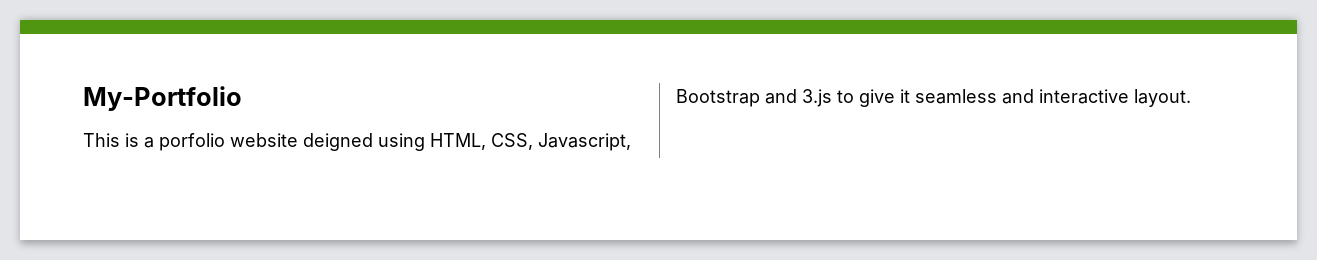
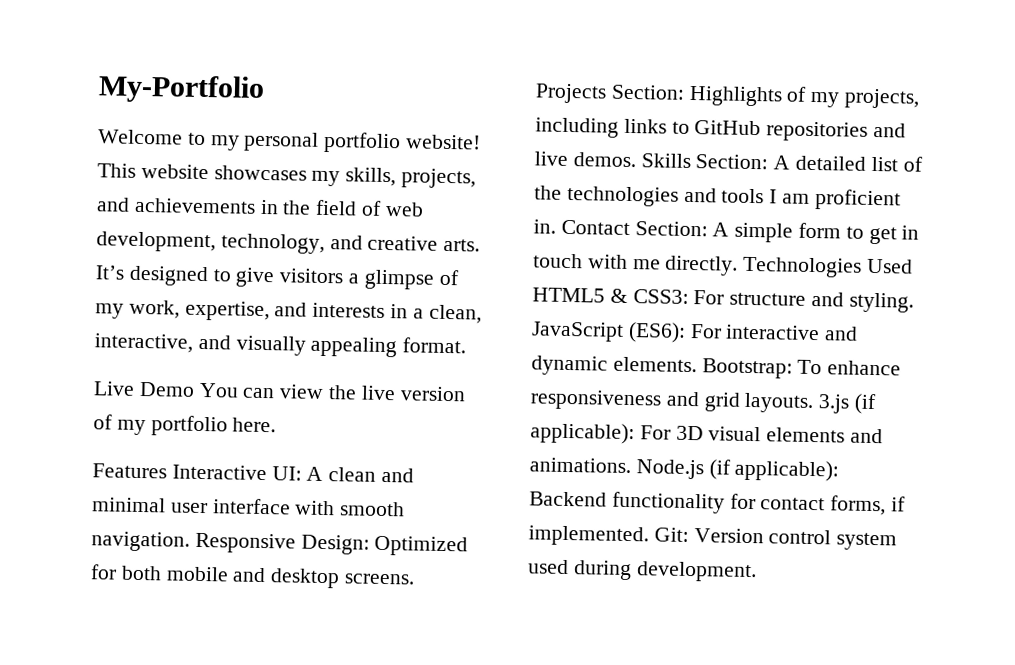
[83,133,631,151] [676,89,1191,107] This is a porfolio website deigned using HTML, CSS, Javascript, Bootstrap and 3.js to give it seamless and interactive layout. -> [98,129,482,154] [97,163,477,189] [96,197,424,217] [96,231,481,254] [95,265,460,290] [95,299,482,324] [94,333,467,358] [93,381,466,402] [93,414,277,437] [92,463,415,483] [92,497,406,517] [91,531,469,557] [90,564,416,589] [535,83,921,109] [535,117,907,142] [534,151,923,172] [534,185,901,211] [533,219,920,245] [533,253,914,278] [532,287,914,313] [531,321,859,343] [531,355,902,379] [530,389,878,415] [530,422,884,445] [529,457,840,482] [529,491,907,516] [528,525,898,551] [528,559,757,583] Welcome to my personal portfolio website! This website showcases my skills, projects, and achievements in the field of web development, technology, and creative arts. It’s designed to give visitors a glimpse of my work, expertise, and interests in a clean, interactive, and visually appealing format. // Live Demo You can view the live version of my portfolio here. // Features Interactive UI: A clean and minimal user interface with smooth navigation. Responsive Design: Optimized for both mobile and desktop screens. Projects Section: Highlights of my projects, including links to GitHub repositories and live demos. Skills Section: A detailed list of the technologies and tools I am proficient in. Contact Section: A simple form to get in touch with me directly. Technologies Used HTML5 & CSS3: For structure and styling. JavaScript (ES6): For interactive and dynamic elements. Bootstrap: To enhance responsiveness and grid layouts. 3.js (if applicable): For 3D visual elements and animations. Node.js (if applicable): Backend functionality for contact forms, if implemented. Git: Version control system used during development.

